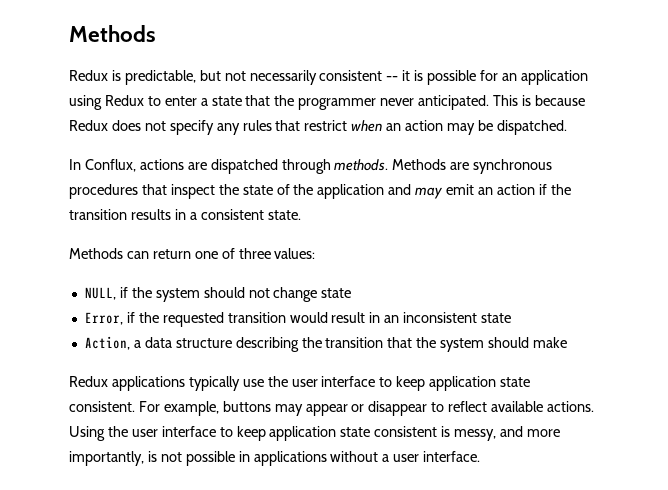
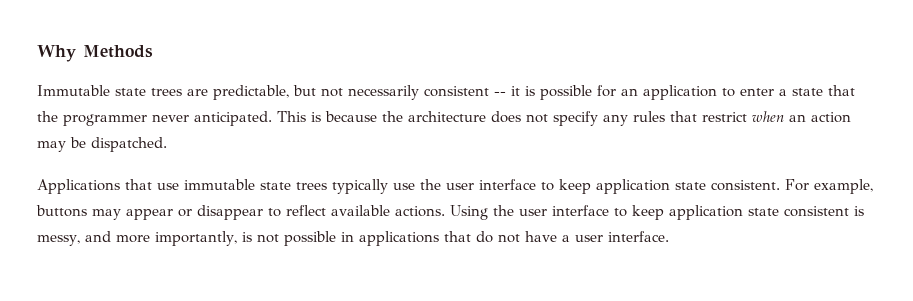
(69, 33) none -> [37,45,76,62] Why
[69,70,121,81] Redux is -> [37,85,208,96] Immutable state trees are
[69,95,144,110] using Redux -> (717, 92) none
[69,120,108,131] Redux -> [382,111,486,122] the architecture
[69,159,553,174] [69,184,571,199] [69,209,301,220] [69,248,316,259] [84,287,352,302] [84,312,512,327] [84,336,568,352] [69,376,185,391] In Conflux, actions are dispatched through methods. Methods are synchronous procedures that inspect the state of the application and may emit an action if the transition results in a consistent state. // Methods can return one of three values: // NULL, if the system should not change state // Error, if the requested transition would result in an inconsistent state // Action, a data structure describing the transition that the system should make // Redux applications -> [37,179,327,194] Applications that use immutable state trees
[330,451,379,462] without -> [443,231,557,243] that do not have

